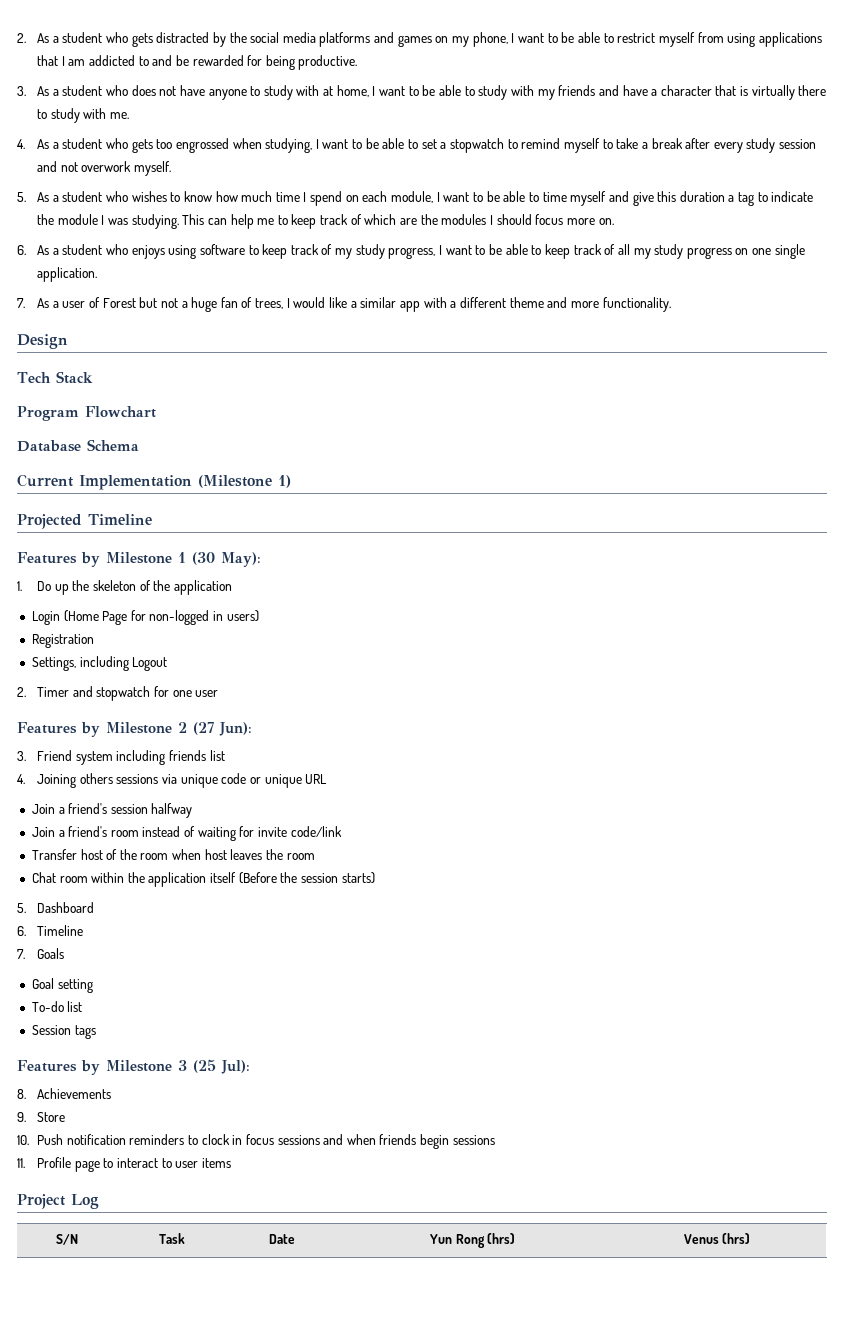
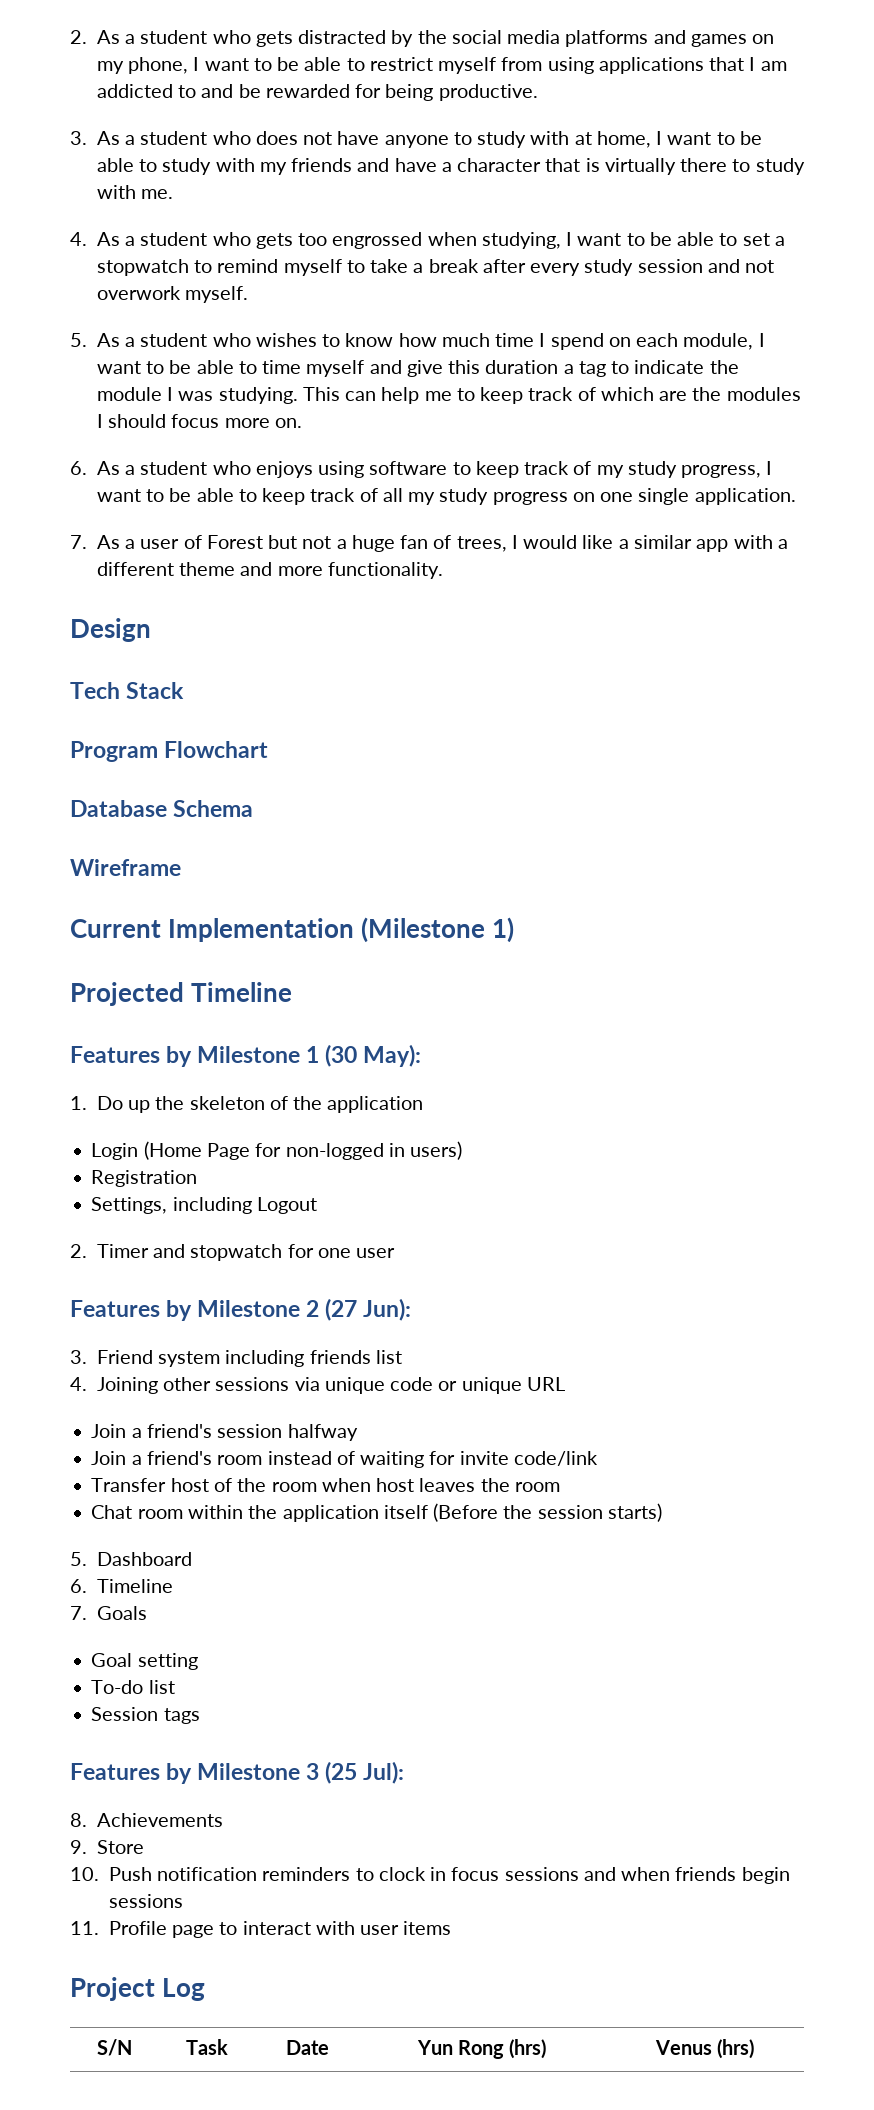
(139, 445) none -> [70,859,181,876] // Wireframe
[79,773,113,784] others -> [163,1377,212,1391] other
[161,1158,172,1168] to -> [315,1921,355,1935] with

